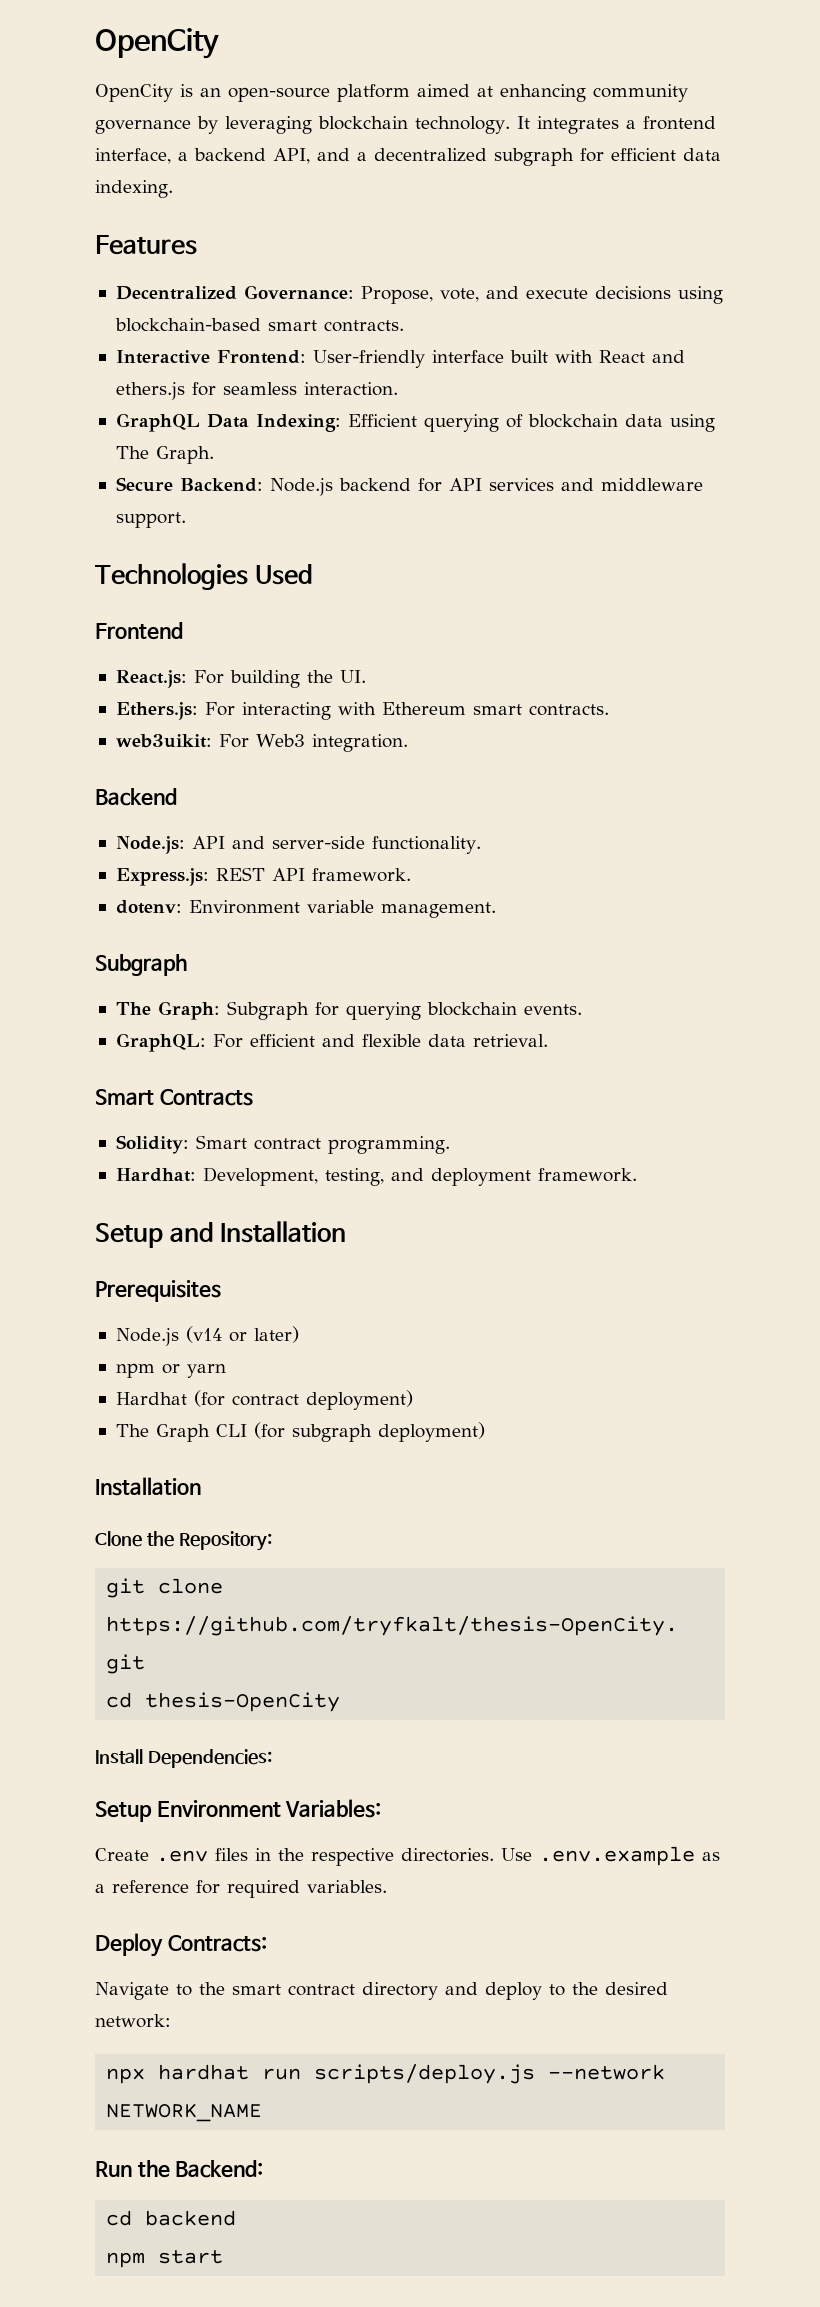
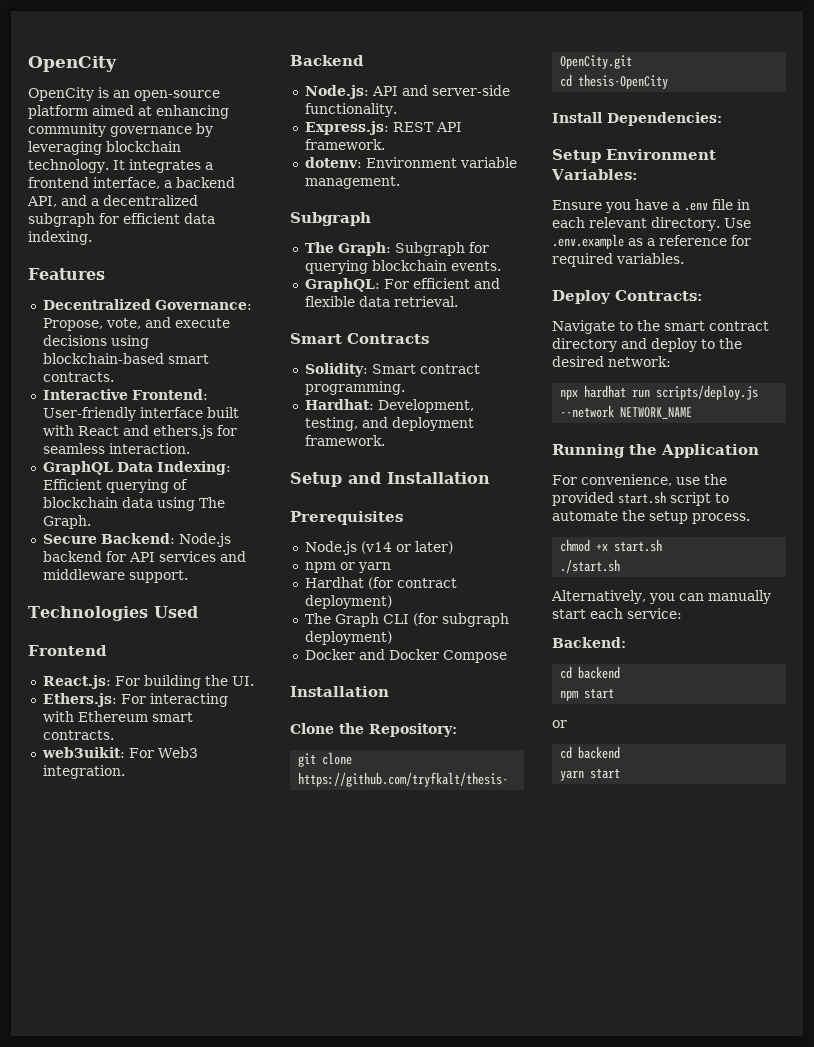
(485, 1432) none -> [304,649,507,663] // Docker and Docker Compose
[95,1848,494,1866] Create .env files in the respective directories. -> [552,199,750,213] [552,217,720,231] Ensure you have a .env file in each relevant directory.
[95,2160,170,2178] Run the -> [552,444,759,458] [552,474,727,486] [552,491,729,506] [552,510,750,524] [560,539,663,552] [560,559,621,573] [551,590,771,604] [552,608,682,619] Running the Application // For convenience, use the provided start.sh script to automate the setup process. // chmod +x start.sh // ./start.sh // Alternatively, you can manually start each service: //
(224, 2257) none -> [552,720,567,728] [560,746,621,759] [560,768,621,781] // or // cd backend // yarn start

